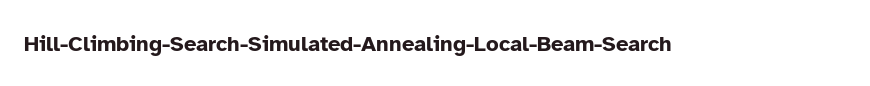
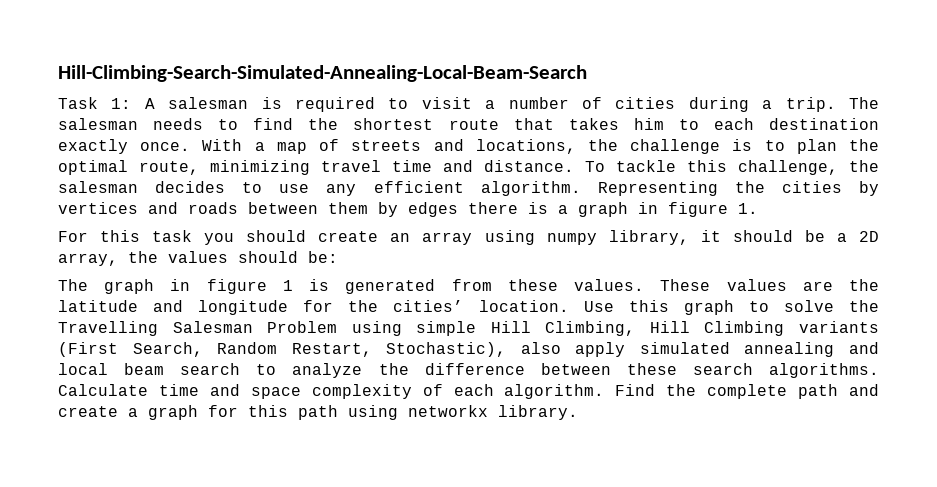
(672, 45) none -> [58,97,879,112] [58,118,880,130] [58,139,879,154] [58,160,879,175] [58,181,880,196] [58,202,758,217] [58,230,880,245] [58,251,338,266] [58,279,880,294] [58,300,880,315] [58,321,879,336] [58,342,879,357] [58,363,880,378] [58,384,879,399] [58,405,578,420] // Task 1: A salesman is required to visit a number of cities during a trip. The salesman needs to find the shortest route that takes him to each destination exactly once. With a map of streets and locations, the challenge is to plan the optimal route, minimizing travel time and distance. To tackle this challenge, the salesman decides to use any efficient algorithm. Representing the cities by vertices and roads between them by edges there is a graph in figure 1. // For this task you should create an array using numpy library, it should be a 2D array, the values should be: // The graph in figure 1 is generated from these values. These values are the latitude and longitude for the cities’ location. Use this graph to solve the Travelling Salesman Problem using simple Hill Climbing, Hill Climbing variants (First Search, Random Restart, Stochastic), also apply simulated annealing and local beam search to analyze the difference between these search algorithms. Calculate time and space complexity of each algorithm. Find the complete path and create a graph for this path using networkx library.

